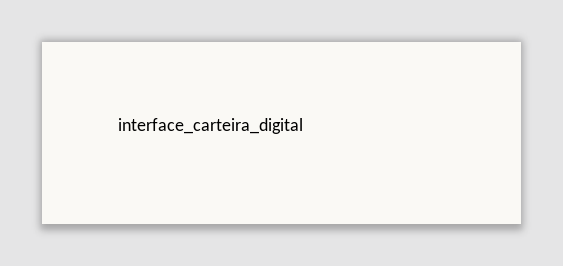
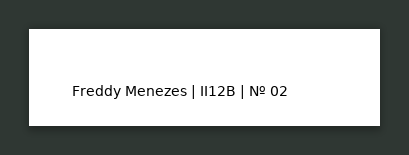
[118,118,303,134] interface_carteira_digital -> [72,85,288,99] Freddy Menezes | II12B | Nº 02

